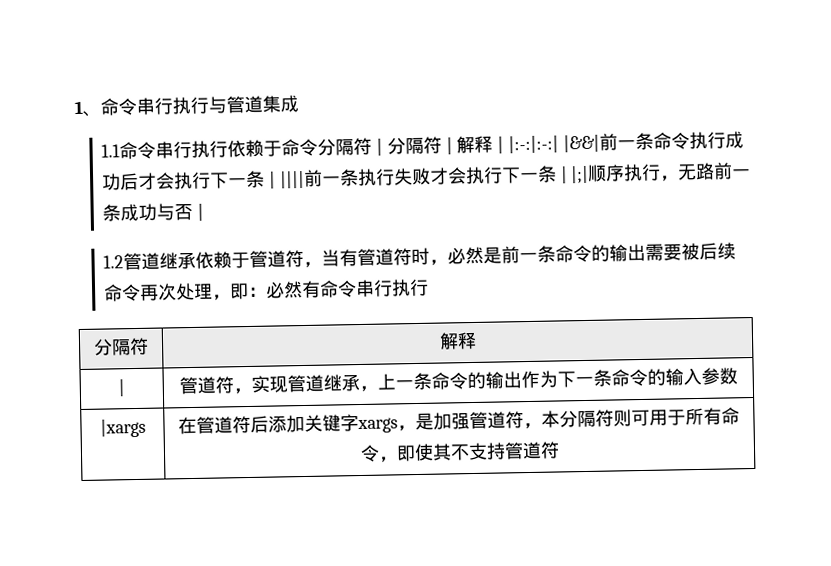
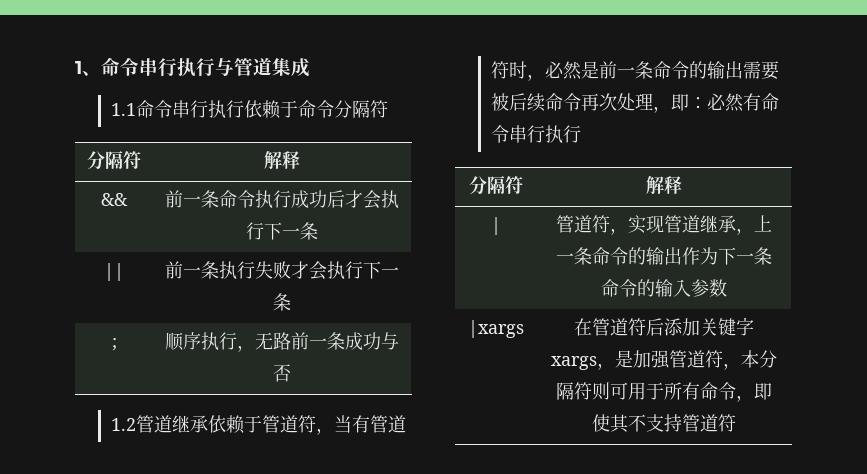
[376,134,600,156] | 分隔符 | 解释 | |:-:|:-:| |&&| -> [87,151,141,170] [264,151,300,169] [101,193,128,206] // 分隔符 | 解释 // && |
[268,170,305,189] | |||| -> [104,263,124,281] // || |
[559,165,590,184] | |;| -> [111,338,117,351] // ; |
[197,203,205,221] | -> (291, 373) none

